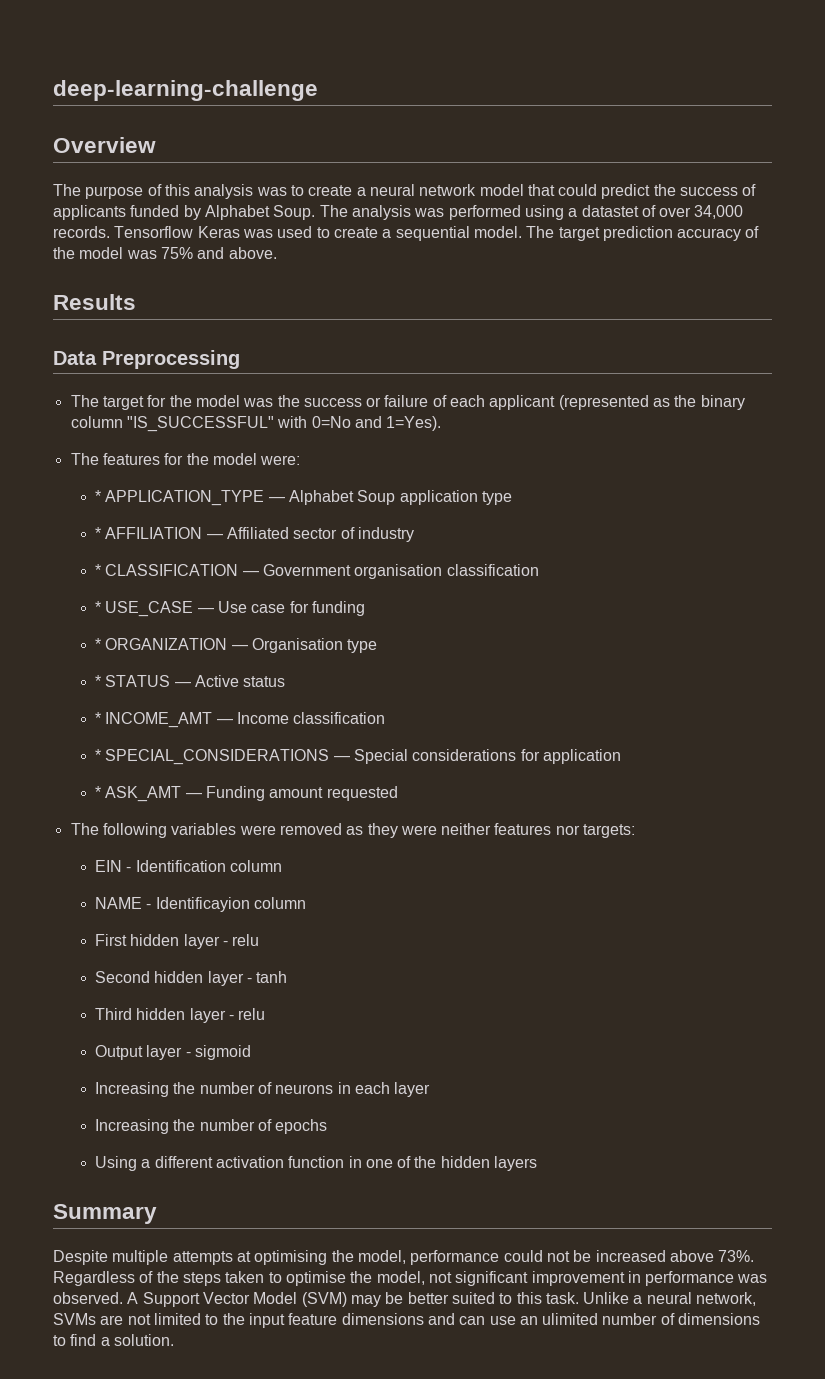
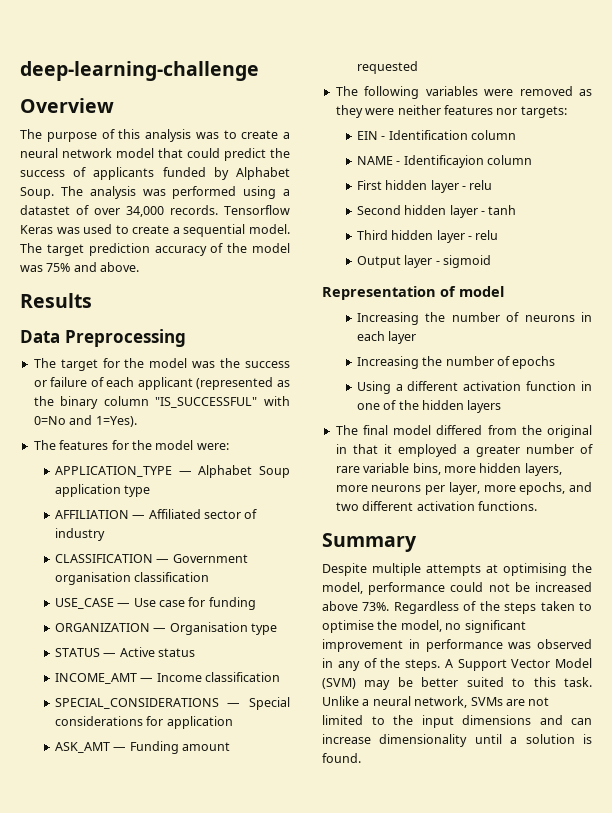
[94,490,101,502] * -> (229, 446) none
[94,527,101,539] * -> (151, 491) none
[94,564,101,576] * -> (105, 534) none
[94,601,101,613] * -> (210, 577) none
[94,638,101,650] * -> (256, 603) none
[94,675,101,687] * -> (277, 629) none
[94,712,101,724] * -> (195, 652) none
[94,749,101,761] * -> (280, 677) none
[94,786,101,798] * -> (233, 722) none
(251, 1052) none -> [322,286,504,300] // Representation of model
(538, 1163) none -> [335,425,592,438] [335,444,593,457] [335,463,562,476] [335,482,592,495] [335,501,537,511] // The final model differed from the original in that it employed a greater number of rare variable bins, more hidden layers, more neurons per layer, more epochs, and two different activation functions.
[428,1272,452,1283] not -> [445,623,462,630] no
[53,1292,123,1304] observed. -> [537,639,592,649] [322,658,440,671] observed in any of the steps.
[288,1313,338,1325] feature -> (454, 721) none
[489,1313,761,1325] [53,1334,174,1346] use an ulimited number of dimensions to find a solution. -> [322,734,592,747] [322,753,361,763] increase dimensionality until a solution is found.

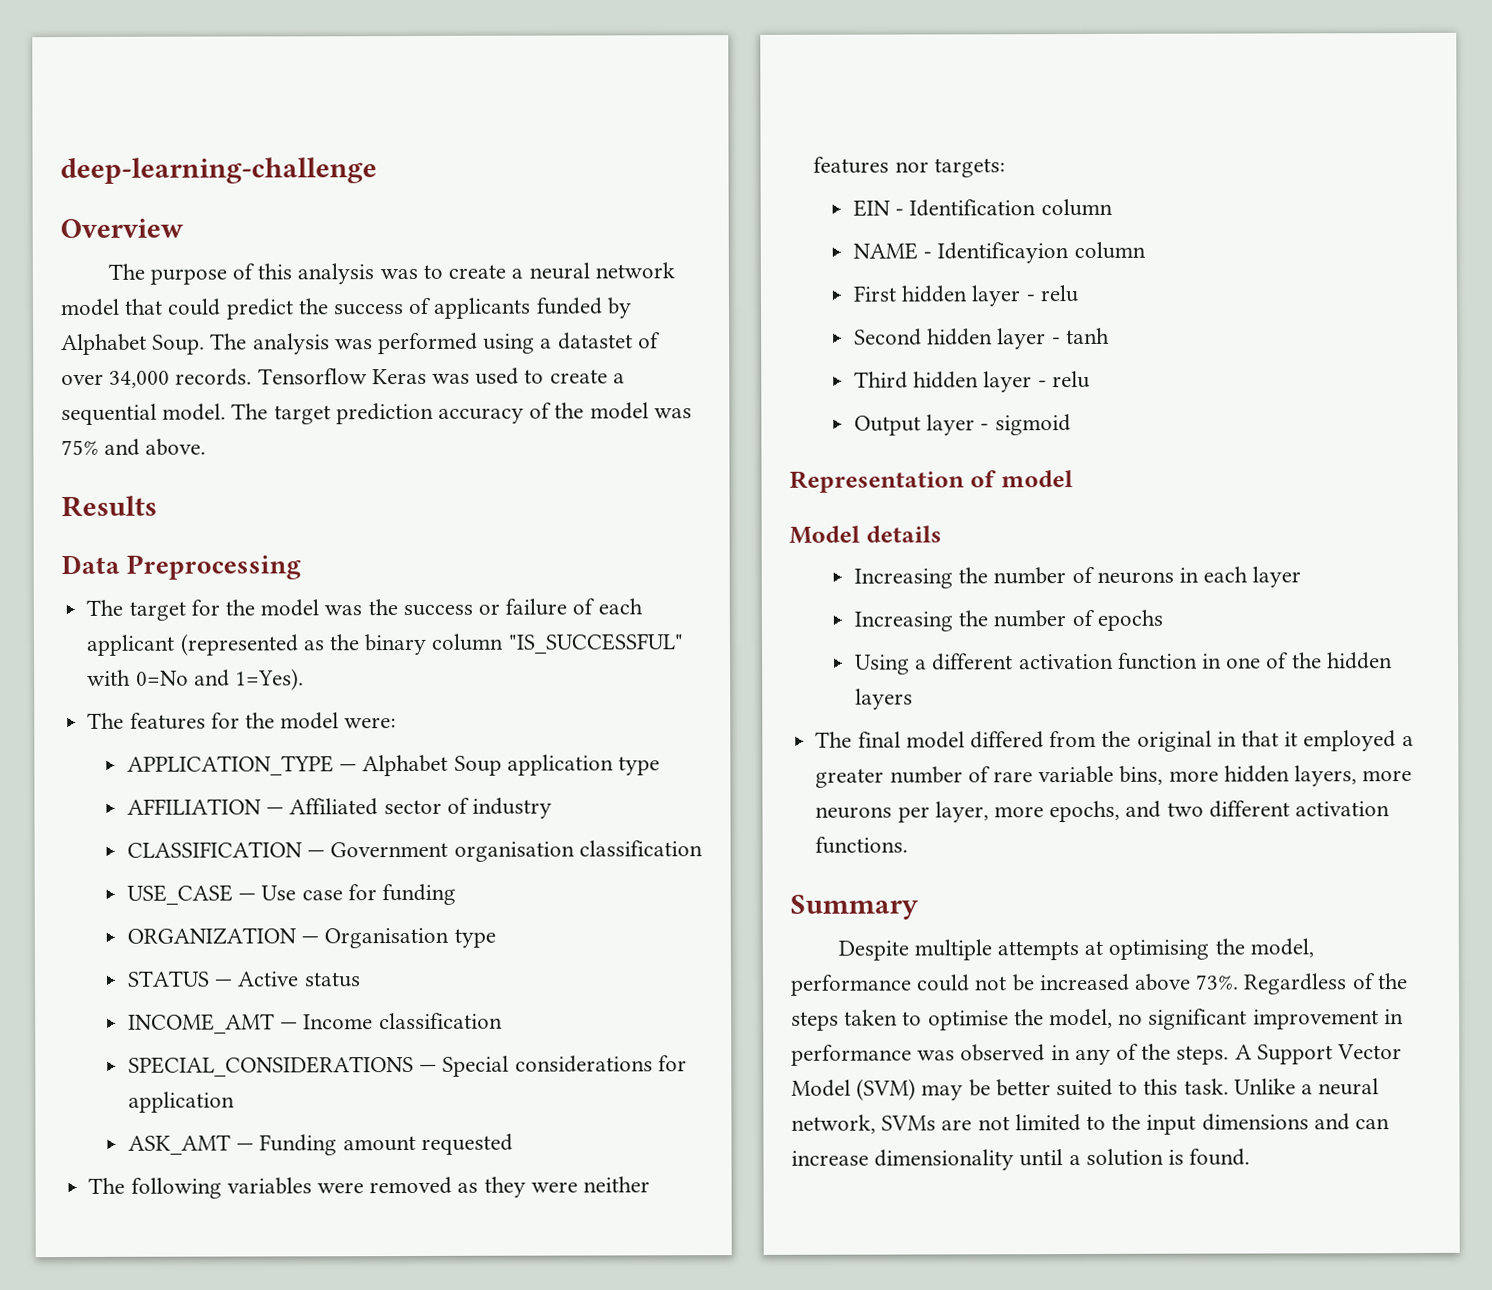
(504, 291) none -> [789,525,942,544] // Model details

